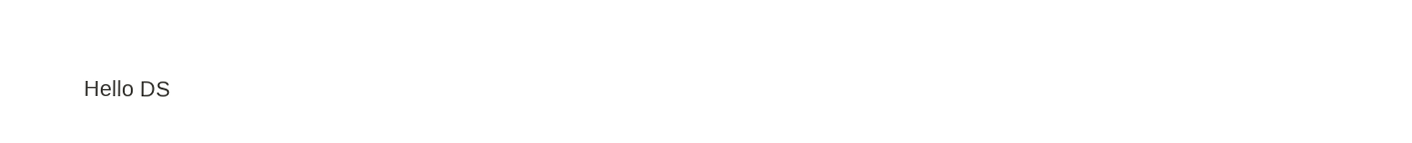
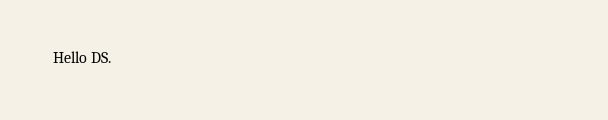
[139,81,170,97] DS -> [91,52,112,63] DS.

